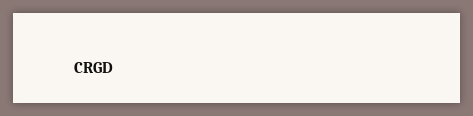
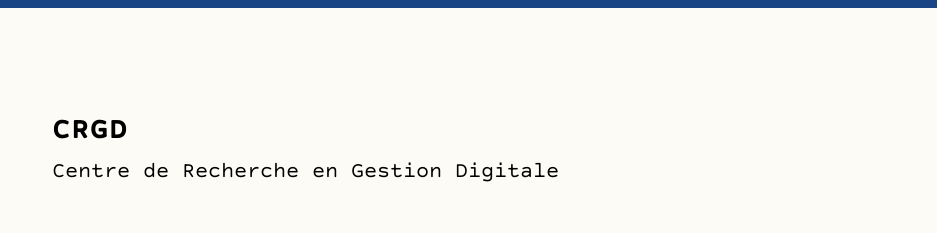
(113, 67) none -> [52,162,559,182] // Centre de Recherche en Gestion Digitale

